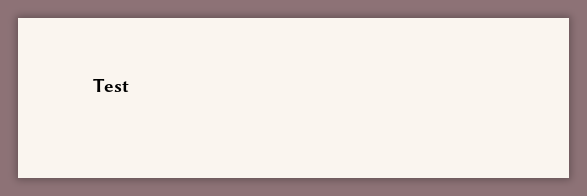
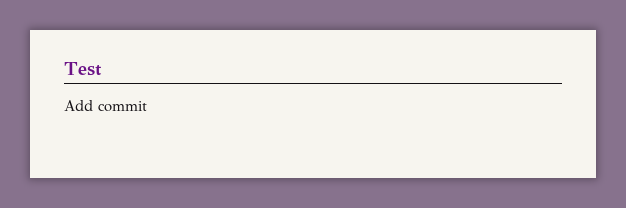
(129, 85) none -> [64,100,147,112] // Add commit

